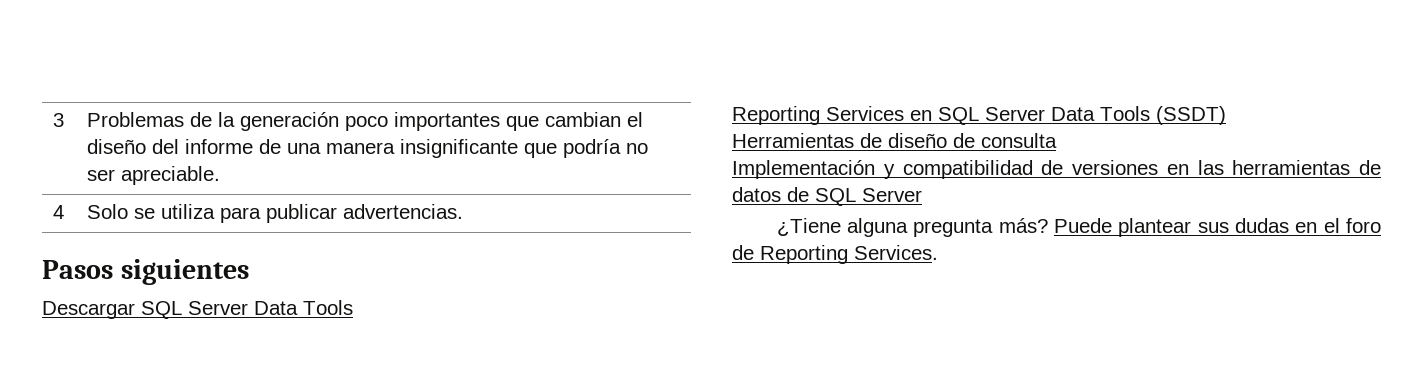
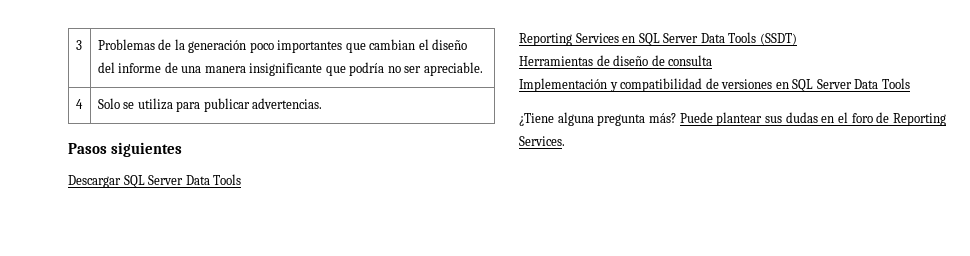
[1197,160,1381,175] [732,187,922,206] las herramientas de datos de SQL Server -> [792,78,910,92] SQL Server Data Tools

